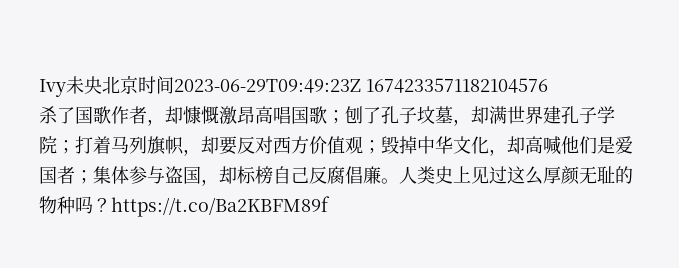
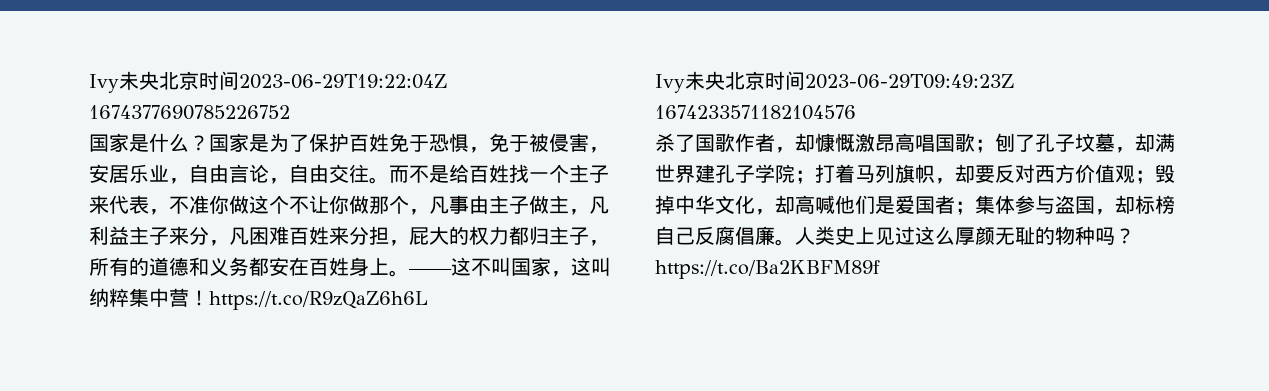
[39,76,174,97] Ivy未央北京时间 -> [89,71,447,93] [89,105,290,120] [89,133,609,153] [89,164,609,184] [89,195,609,215] [89,226,609,246] [89,257,611,277] [89,288,428,310] [655,71,805,93] Ivy未央北京时间2023-06-29T19:22:04Z 1674377690785226752 // 国家是什么？国家是为了保护百姓免于恐惧，免于被侵害，安居乐业，自由言论，自由交往。而不是给百姓找一个主子来代表，不准你做这个不让你做那个，凡事由主子做主，凡利益主子来分，凡困难百姓来分担，屁大的权力都归主子，所有的道德和义务都安在百姓身上。——这不叫国家，这叫纳粹集中营！https://t.co/R9zQaZ6h6L // Ivy未央北京时间

